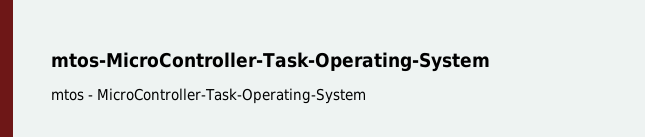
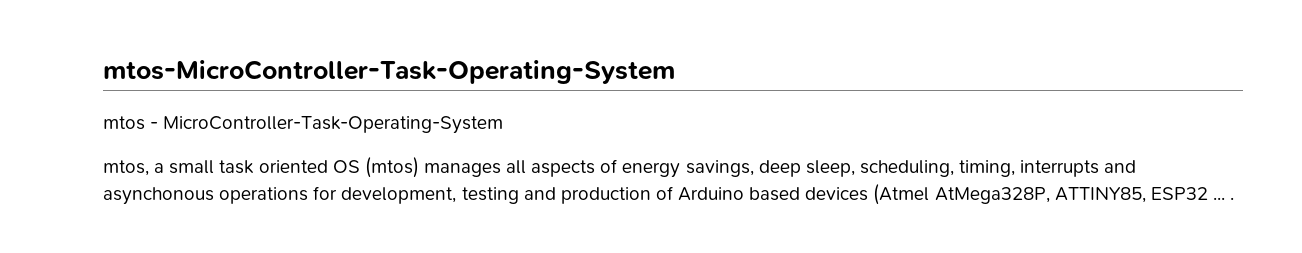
(366, 96) none -> [103,157,1137,178] [103,184,1235,205] // mtos, a small task oriented OS (mtos) manages all aspects of energy savings, deep sleep, scheduling, timing, interrupts and asynchonous operations for development, testing and production of Arduino based devices (Atmel AtMega328P, ATTINY85, ESP32 ... .

